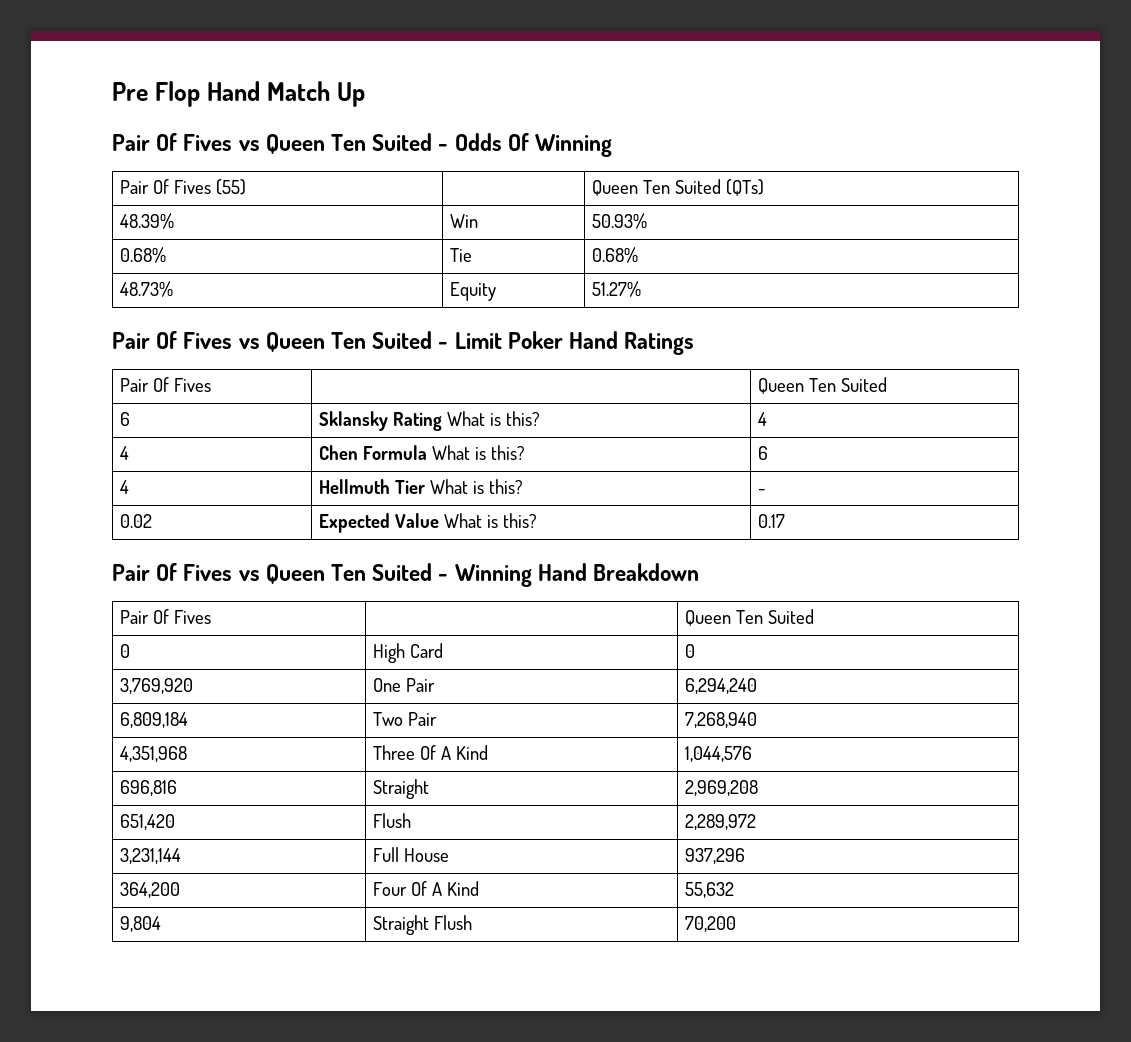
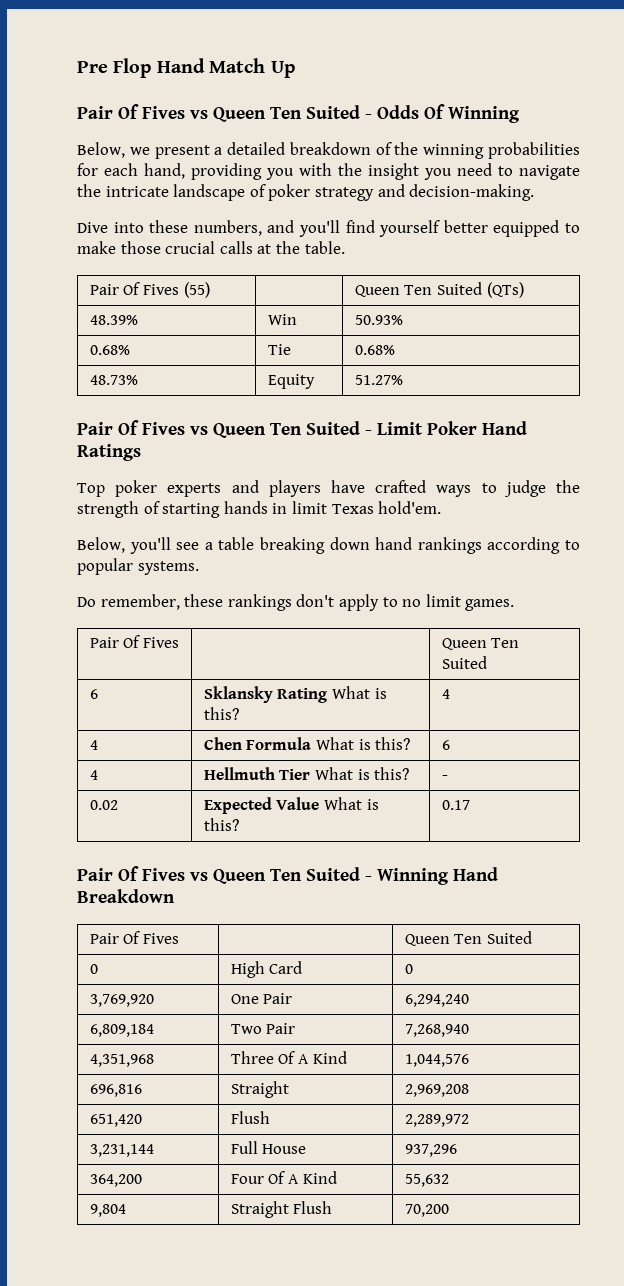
(613, 145) none -> [77,142,580,159] [77,163,580,180] [77,184,535,201] [77,220,581,237] [77,241,345,254] // Below, we present a detailed breakdown of the winning probabilities for each hand, providing you with the insight you need to navigate the intricate landscape of poker strategy and decision-making. // Dive into these numbers, and you'll find yourself better equipped to make those crucial calls at the table.
(695, 343) none -> [77,480,580,497] [77,501,442,518] [77,537,580,554] [77,558,199,575] [77,594,515,611] // Top poker experts and players have crafted ways to judge the strength of starting hands in limit Texas hold'em. // Below, you'll see a table breaking down hand rankings according to popular systems. // Do remember, these rankings don't apply to no limit games.

